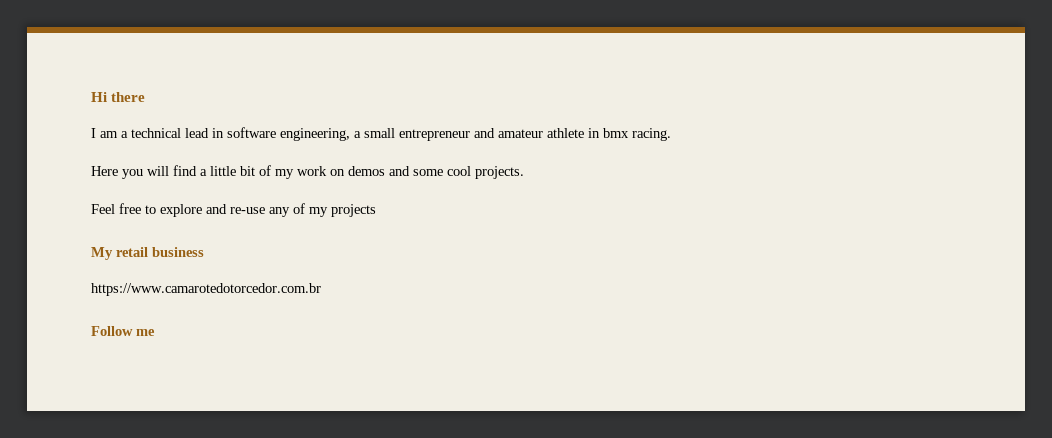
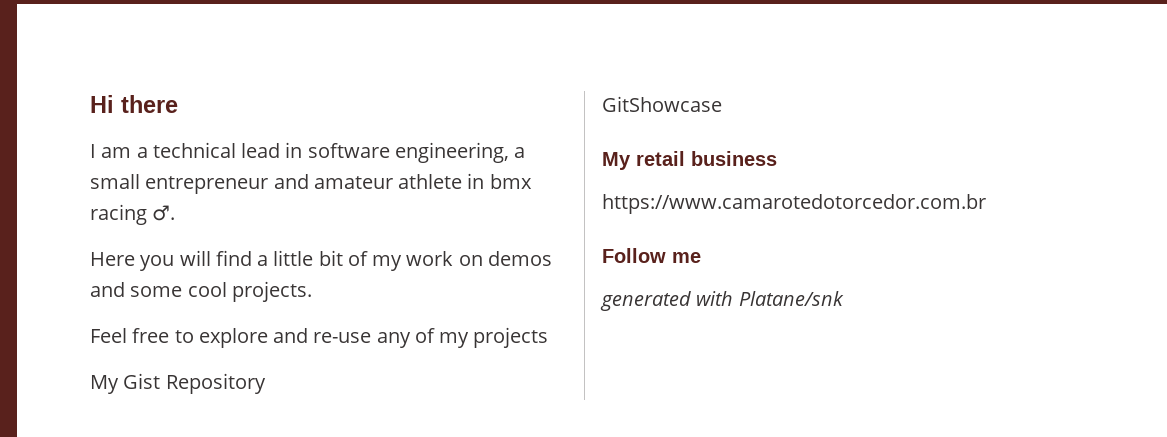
[632,128,671,141] racing. -> [90,204,176,225] racing ♂.
(376, 210) none -> [90,373,266,394] [602,96,722,112] // My Gist Repository // GitShowcase
(155, 332) none -> [600,291,844,311] // generated with Platane/snk

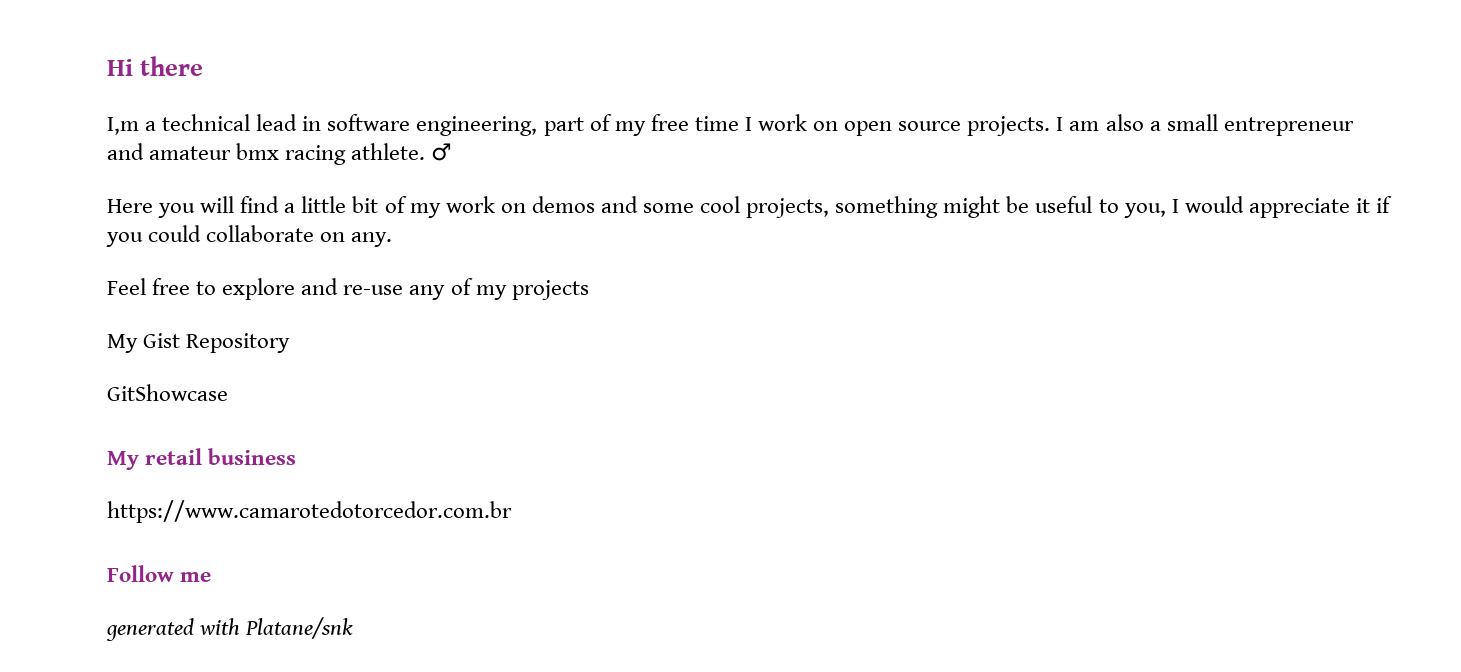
[90,144,132,158] I am -> [107,117,139,135] I,m
(509, 152) none -> [543,114,1144,136] part of my free time I work on open source projects. I am also
[398,173,532,189] [90,204,176,225] athlete in bmx racing ♂. -> [236,143,453,165] bmx racing athlete. ♂
[231,281,312,302] projects. -> [746,196,1392,218] [106,225,393,247] projects, something might be useful to you, I would appreciate it if you could collaborate on any.

